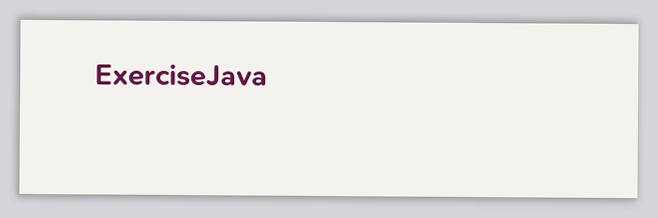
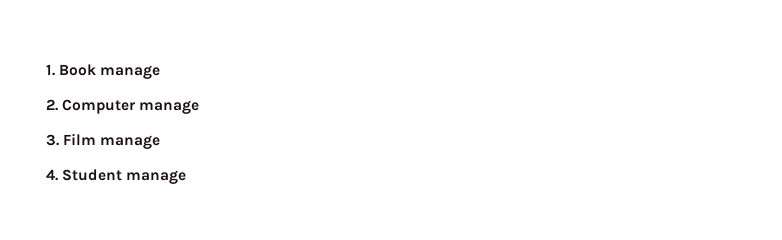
[95,63,268,88] ExerciseJava -> [46,64,161,79] [46,99,200,114] [46,133,161,149] [46,169,187,184] 1. Book manage // 2. Computer manage // 3. Film manage // 4. Student manage

